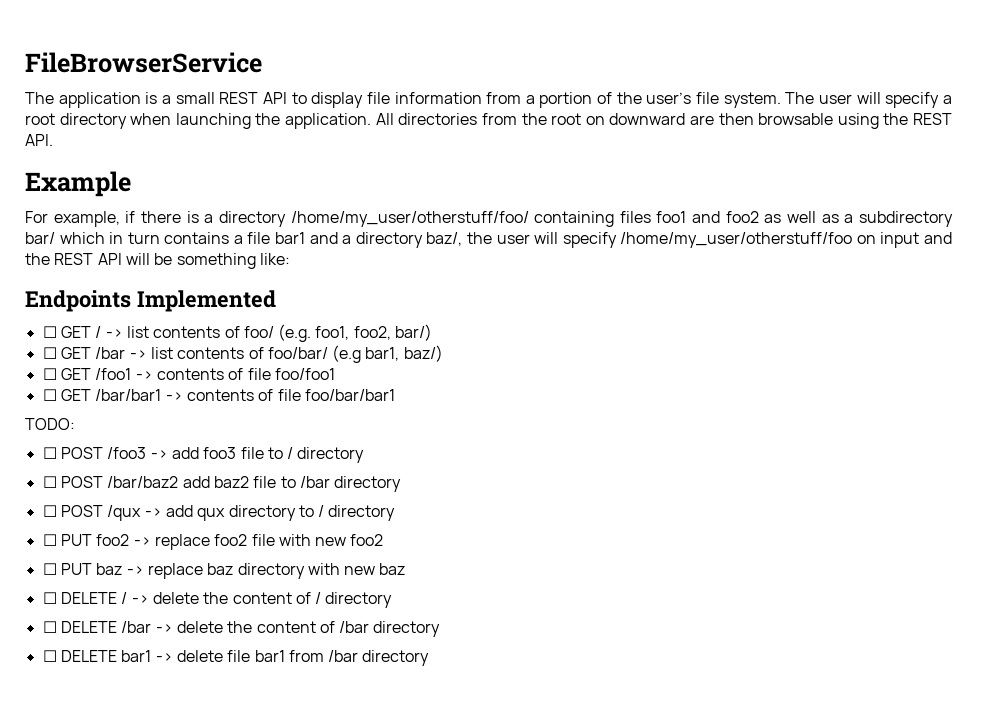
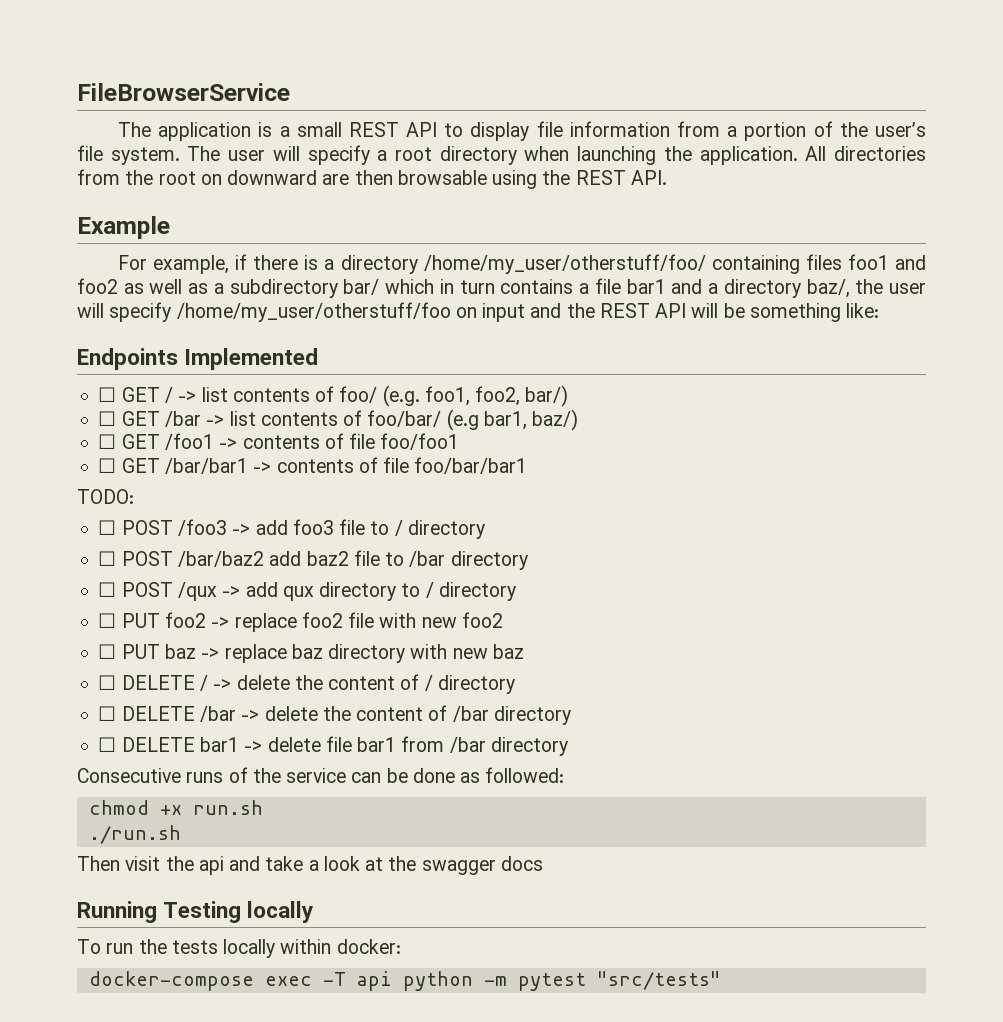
(430, 658) none -> [77,767,565,783] [88,800,263,815] [88,825,181,844] [77,856,543,875] [77,901,314,923] [77,939,401,958] [88,971,721,991] // Consecutive runs of the service can be done as followed: // chmod +x run.sh // ./run.sh // Then visit the api and take a look at the swagger docs // Running Testing locally // To run the tests locally within docker: // docker-compose exec -T api python -m pytest "src/tests"

